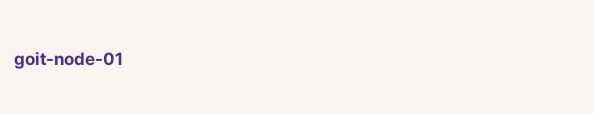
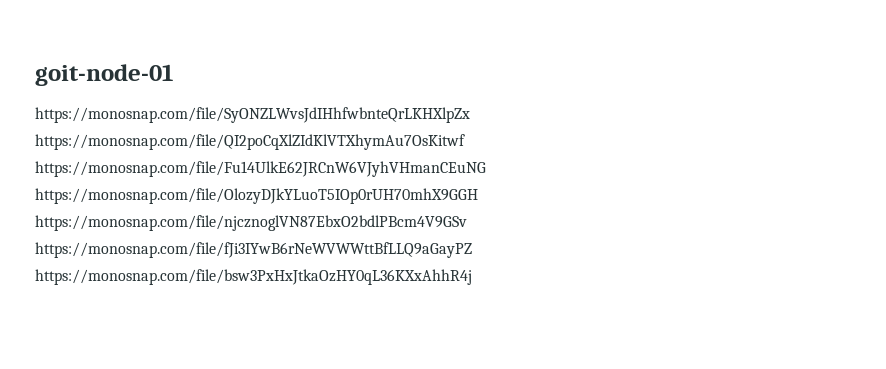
(123, 60) none -> [35,107,470,123] [35,134,465,150] [35,161,486,177] [35,188,478,204] [35,215,467,231] [35,242,472,258] [35,269,472,285] // https://monosnap.com/file/SyONZLWvsJdIHhfwbnteQrLKHXlpZx https://monosnap.com/file/QI2poCqXlZIdKlVTXhymAu7OsKitwf https://monosnap.com/file/Fu14UlkE62JRCnW6VJyhVHmanCEuNG https://monosnap.com/file/OlozyDJkYLuoT5IOp0rUH70mhX9GGH https://monosnap.com/file/njcznoglVN87EbxO2bdlPBcm4V9GSv https://monosnap.com/file/fJi3IYwB6rNeWVWWttBfLLQ9aGayPZ https://monosnap.com/file/bsw3PxHxJtkaOzHY0qL36KXxAhhR4j

